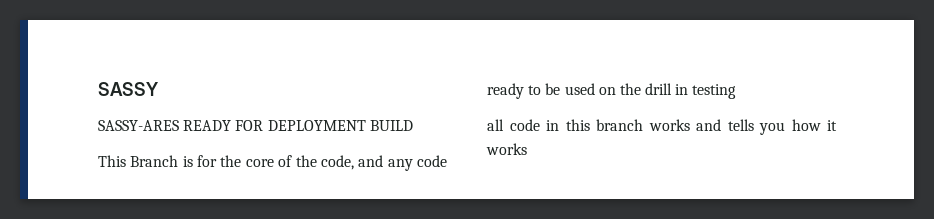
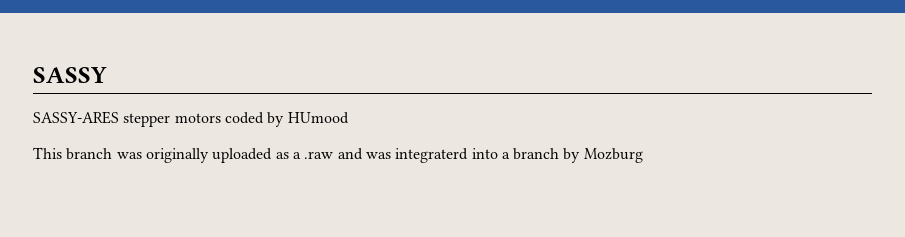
[183,120,413,131] [98,155,448,171] [487,83,737,99] [487,119,837,135] [486,143,527,155] READY FOR DEPLOYMENT BUILD // This Branch is for the core of the code, and any code ready to be used on the drill in testing // all code in this branch works and tells you how it works -> [123,112,349,127] [33,147,643,163] stepper motors coded by HUmood // This branch was originally uploaded as a .raw and was integraterd into a branch by Mozburg

